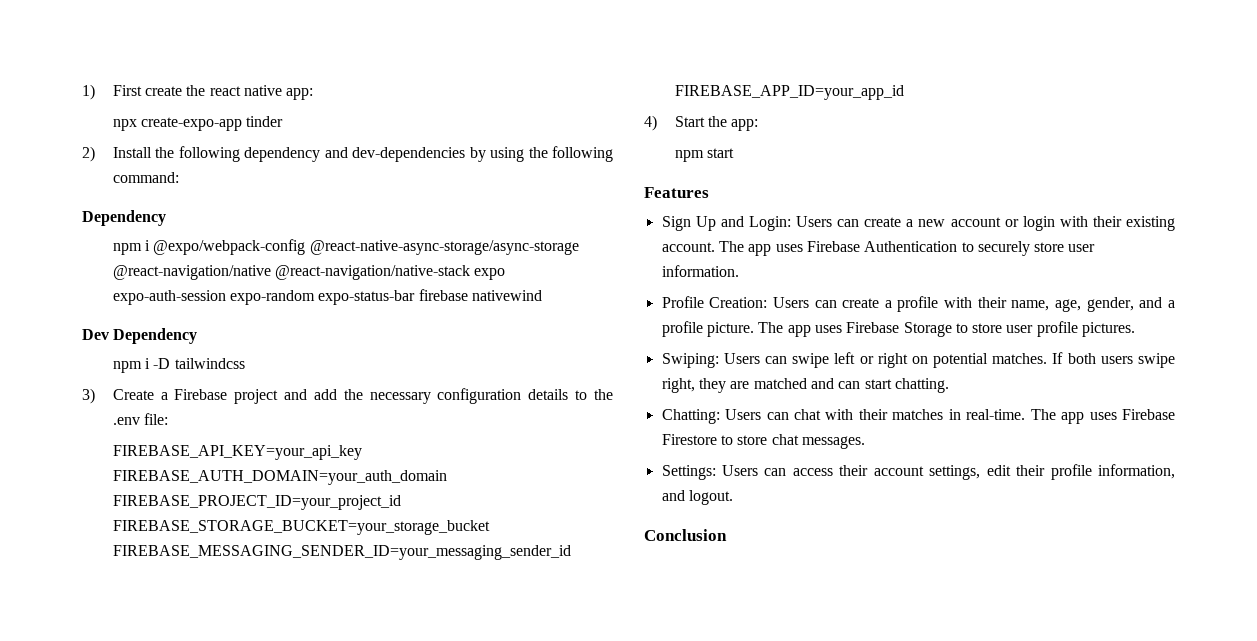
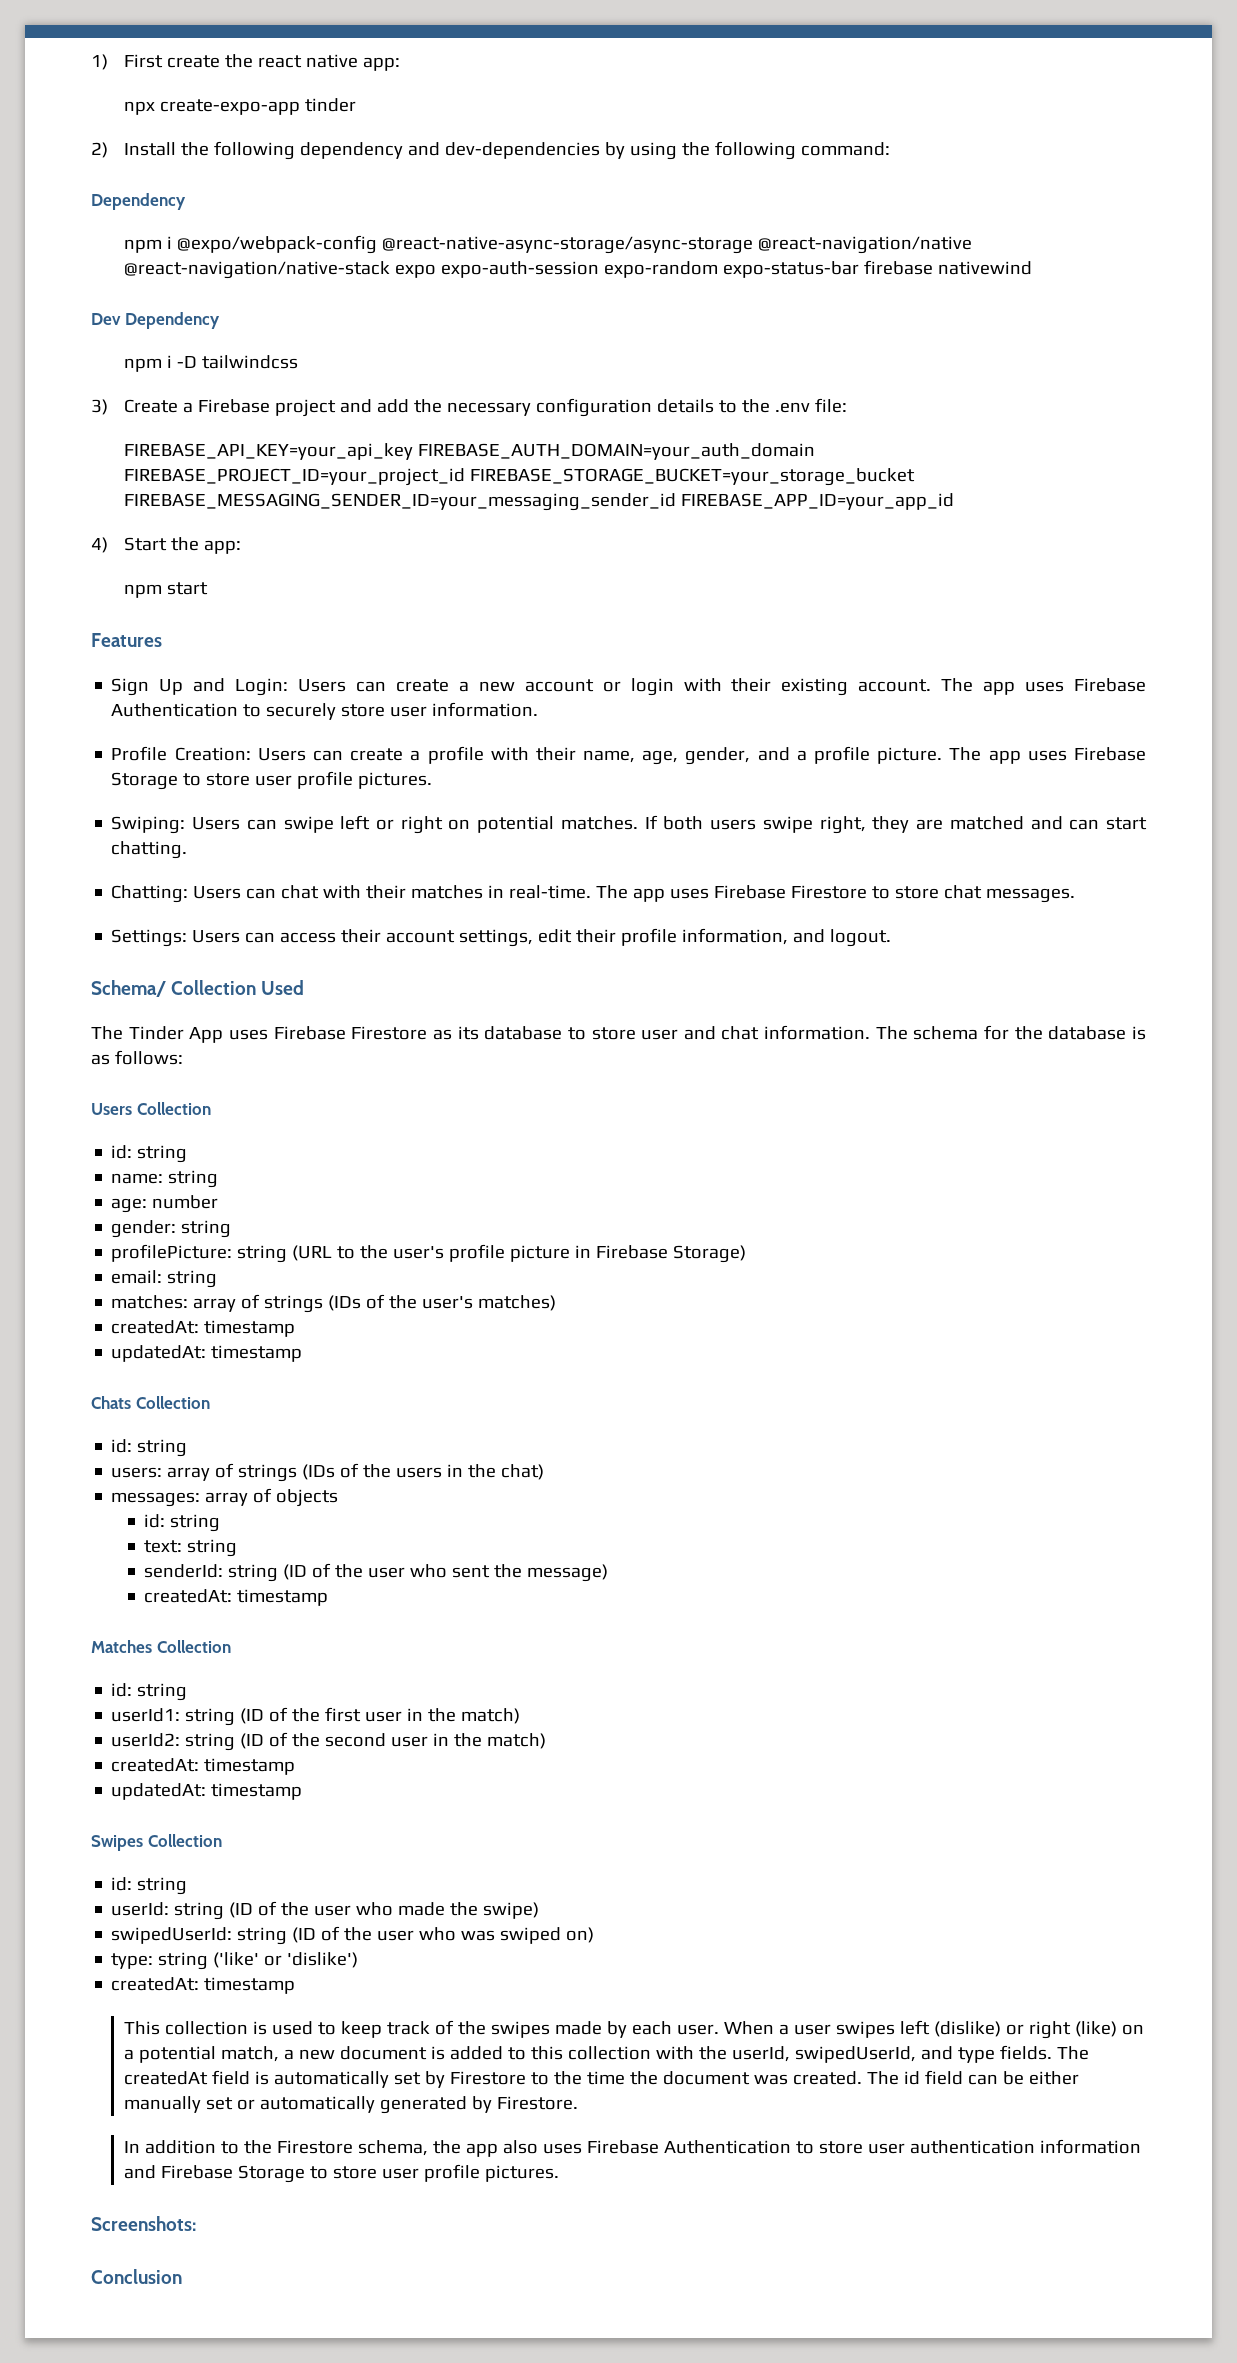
(733, 497) none -> [91,980,305,997] [91,1025,1146,1043] [91,1050,183,1065] [91,1102,211,1115] [111,1145,188,1163] [111,1170,219,1188] [111,1195,219,1213] [111,1220,232,1238] [111,1244,747,1263] [111,1270,218,1288] [111,1294,557,1313] [111,1320,296,1337] [111,1345,303,1362] [91,1396,210,1409] [111,1439,188,1457] [111,1463,545,1482] [111,1488,339,1507] [144,1514,221,1532] [144,1539,238,1557] [144,1563,609,1582] [144,1589,329,1606] [91,1640,231,1653] [111,1683,188,1701] [111,1707,521,1726] [111,1732,547,1751] [111,1758,296,1775] [111,1783,303,1800] [91,1834,222,1851] [111,1877,188,1895] [111,1901,540,1920] [111,1926,595,1945] [111,1952,359,1970] [111,1977,296,1994] [123,2020,1144,2039] [123,2045,1089,2063] [123,2070,1079,2088] [123,2096,578,2114] [123,2139,1141,2157] [123,2164,559,2183] [91,2216,196,2231] // Schema/ Collection Used // The Tinder App uses Firebase Firestore as its database to store user and chat information. The schema for the database is as follows: // Users Collection // id: string // name: string // age: number // gender: string // profilePicture: string (URL to the user's profile picture in Firebase Storage) // email: string // matches: array of strings (IDs of the user's matches) // createdAt: timestamp // updatedAt: timestamp // Chats Collection // id: string // users: array of strings (IDs of the users in the chat) // messages: array of objects // id: string // text: string // senderId: string (ID of the user who sent the message) // createdAt: timestamp // Matches Collection // id: string // userId1: string (ID of the first user in the match) // userId2: string (ID of the second user in the match) // createdAt: timestamp // updatedAt: timestamp // Swipes Collection // id: string // userId: string (ID of the user who made the swipe) // swipedUserId: string (ID of the user who was swiped on) // type: string ('like' or 'dislike') // createdAt: timestamp // This collection is used to keep track of the swipes made by each user. When a user swipes left (dislike) or right (like) on a potential match, a new document is added to this collection with the userId, swipedUserId, and type fields. The createdAt field is automatically set by Firestore to the time the document was created. The id field can be either manually set or automatically generated by Firestore. // In addition to the Firestore schema, the app also uses Firebase Authentication to store user authentication information and Firebase Storage to store user profile pictures. // Screenshots:

